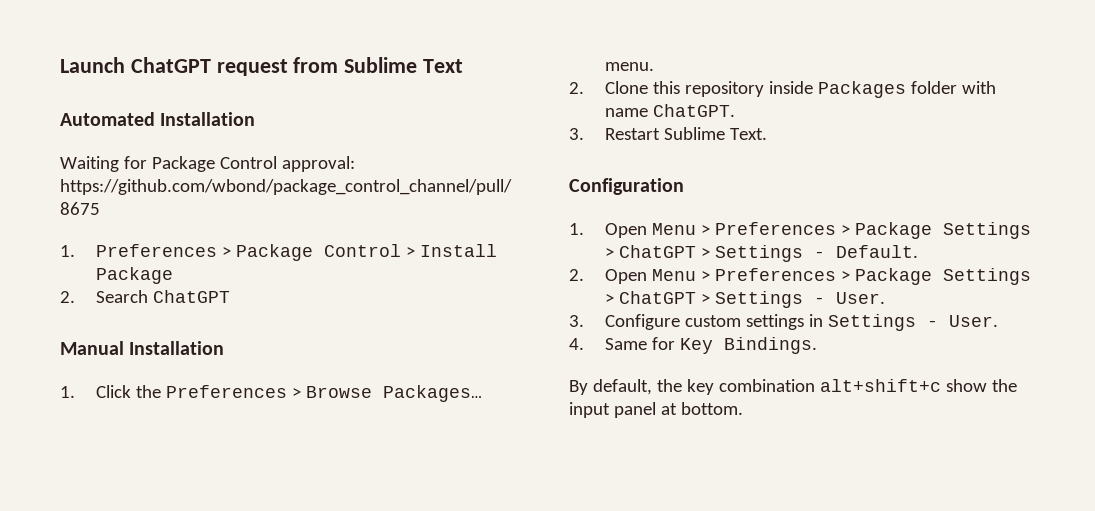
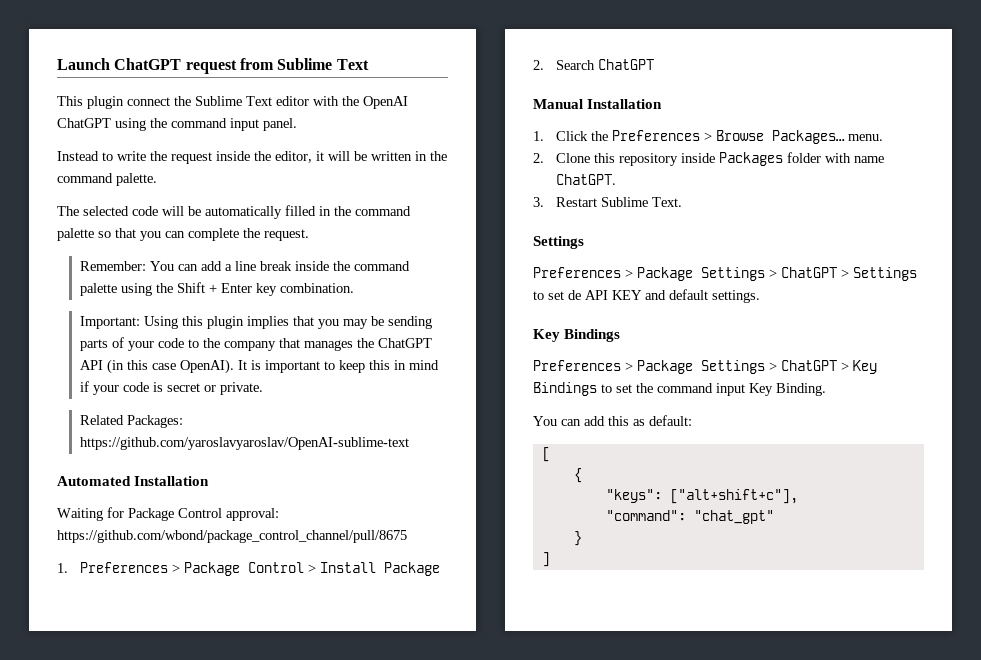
(464, 66) none -> [57,96,408,109] [57,118,297,131] [57,151,447,164] [57,173,157,186] [57,205,411,219] [57,228,309,241] [79,261,410,271] [79,282,354,296] [79,316,432,329] [79,337,432,351] [79,359,439,374] [79,381,263,395] [79,415,183,428] [79,437,409,450] // This plugin connect the Sublime Text editor with the OpenAI ChatGPT using the command input panel. // Instead to write the request inside the editor, it will be written in the command palette. // The selected code will be automatically filled in the command palette so that you can complete the request. // Remember: You can add a line break inside the command palette using the Shift + Enter key combination. // Important: Using this plugin implies that you may be sending parts of your code to the company that manages the ChatGPT API (in this case OpenAI). It is important to keep this in mind if your code is secret or private. // Related Packages: https://github.com/yaroslavyaroslav/OpenAI-sublime-text
[569,178,684,195] [569,222,1031,239] [604,245,918,262] [569,268,1031,285] [604,291,885,308] [569,314,998,331] [569,337,817,354] [569,379,1017,395] [569,402,743,418] Configuration // 1. Open Menu > Preferences > Package Settings > ChatGPT > Settings - Default. // 2. Open Menu > Preferences > Package Settings > ChatGPT > Settings - User. // 3. Configure custom settings in Settings - User. // 4. Same for Key Bindings. // By default, the key combination alt+shift+c show the input panel at bottom. -> [533,236,584,249] [533,267,917,281] [533,289,760,303] [533,329,621,342] [533,360,877,374] [533,382,826,396] [533,415,692,426] [541,447,550,462] [573,468,582,483] [605,489,798,504] [605,510,774,524] [573,531,582,546] [541,552,550,567] Settings // Preferences > Package Settings > ChatGPT > Settings to set de API KEY and default settings. // Key Bindings // Preferences > Package Settings > ChatGPT > Key Bindings to set the command input Key Binding. // You can add this as default: // [ // { // "keys": ["alt+shift+c"], // "command": "chat_gpt" // } // ]

